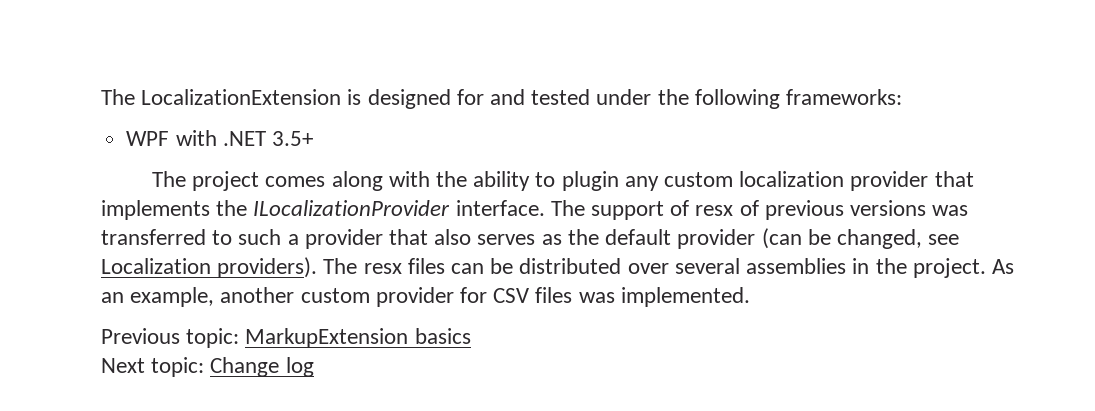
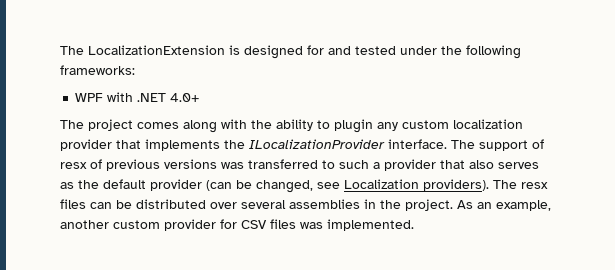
[271,131,313,146] 3.5+ -> [170,93,200,102] 4.0+
[101,328,471,348] [101,357,314,377] // Previous topic: MarkupExtension basics // Next topic: Change log -> (414, 225) none

